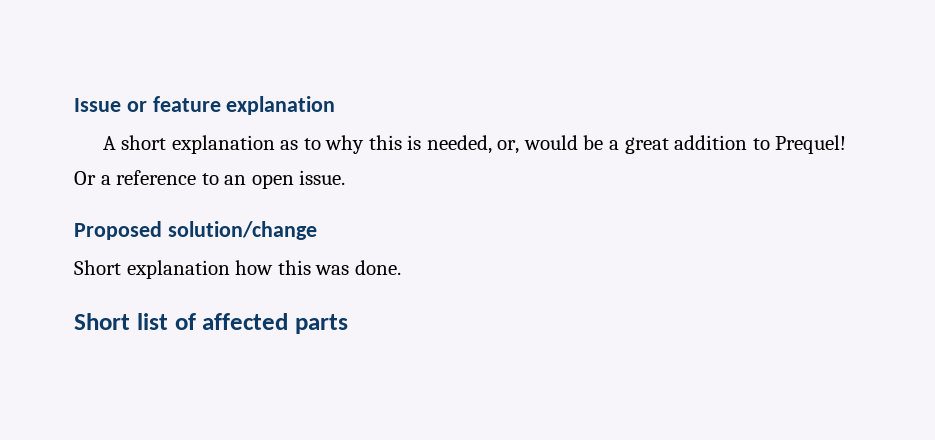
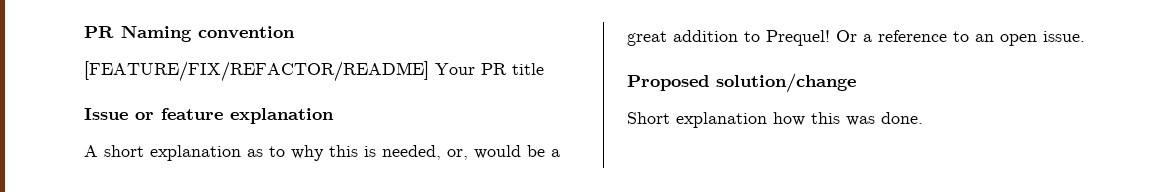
(74, 105) none -> [84,25,295,42] [84,61,544,82] PR Naming convention // [FEATURE/FIX/REFACTOR/README] Your PR title //
[74,313,348,334] // Short list of affected parts -> (923, 118) none

